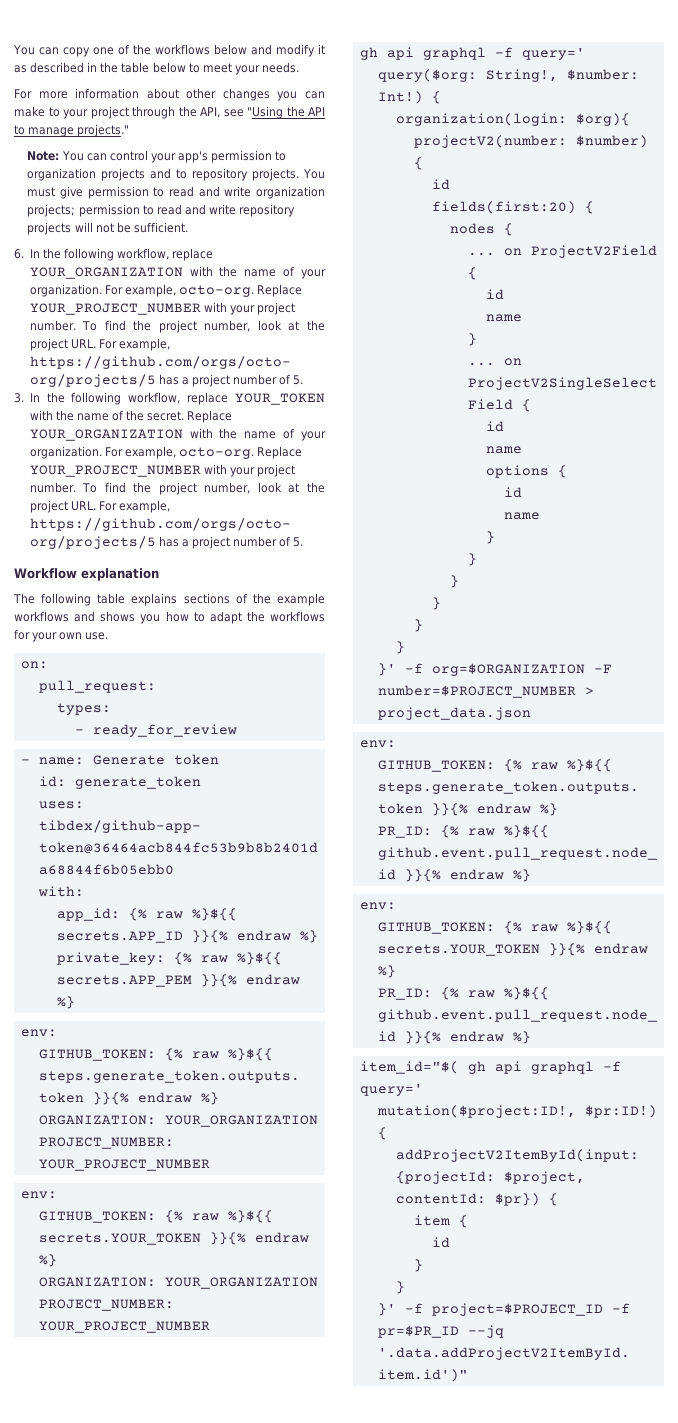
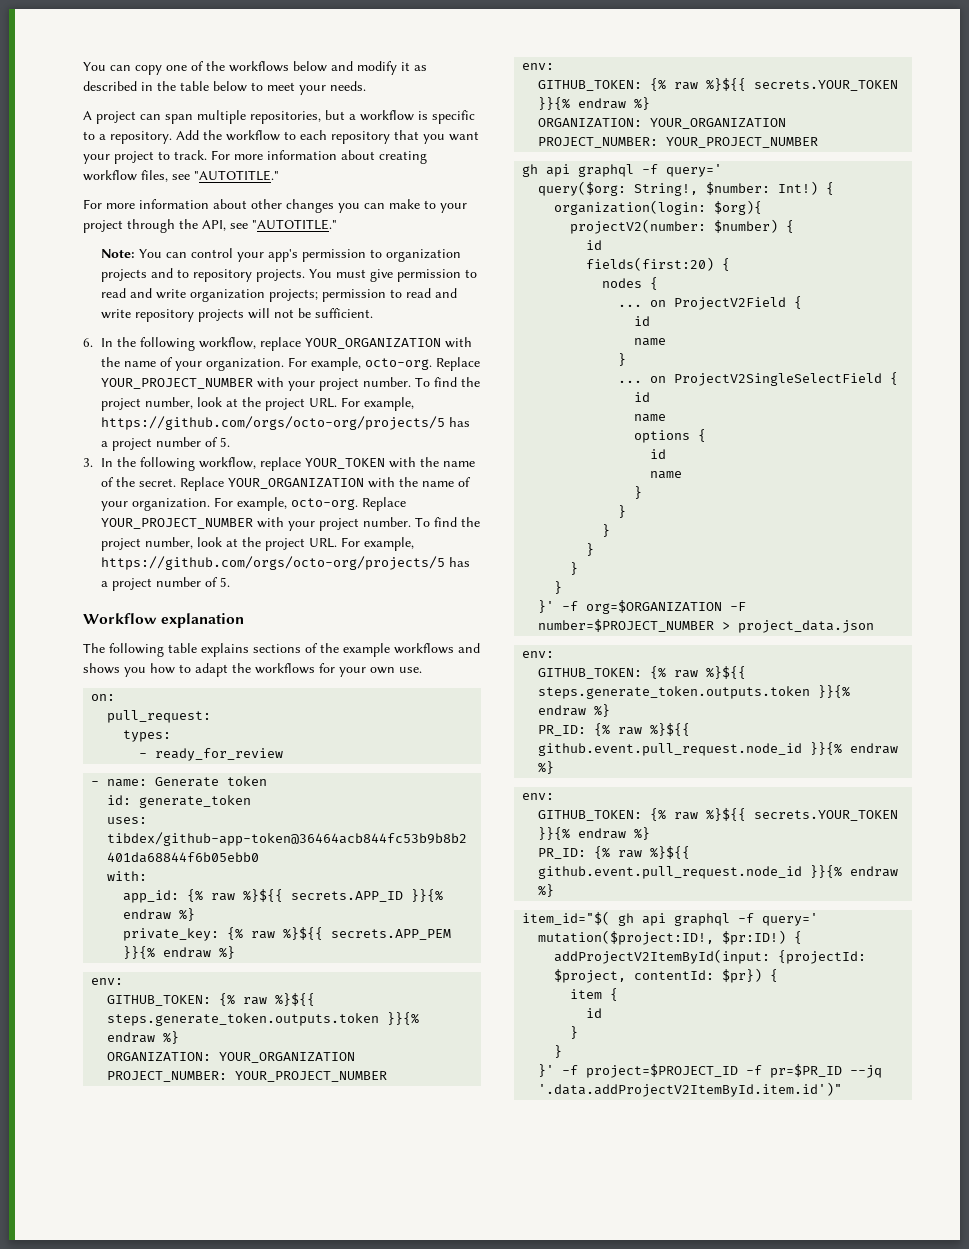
(299, 67) none -> [83,110,475,124] [83,130,479,144] [83,150,427,164] [83,170,279,182] // A project can span multiple repositories, but a workflow is specific to a repository. Add the workflow to each repository that you want your project to track. For more information about creating workflow files, see "AUTOTITLE."
[247,106,325,119] [14,124,130,137] "Using the API to manage projects." -> [252,219,337,230] "AUTOTITLE."

